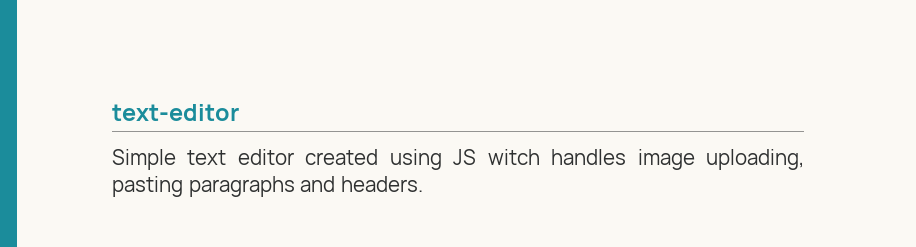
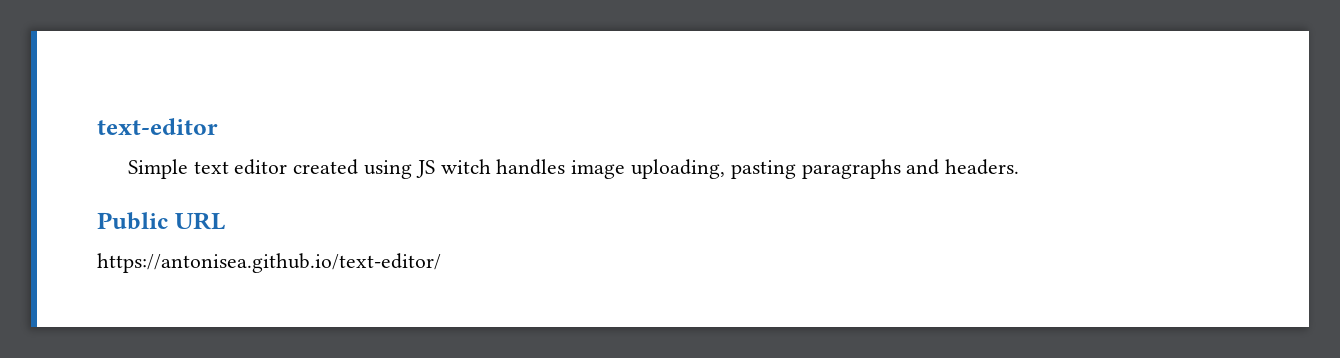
(423, 184) none -> [97,212,225,230] [97,253,441,273] // Public URL // https://antonisea.github.io/text-editor/

